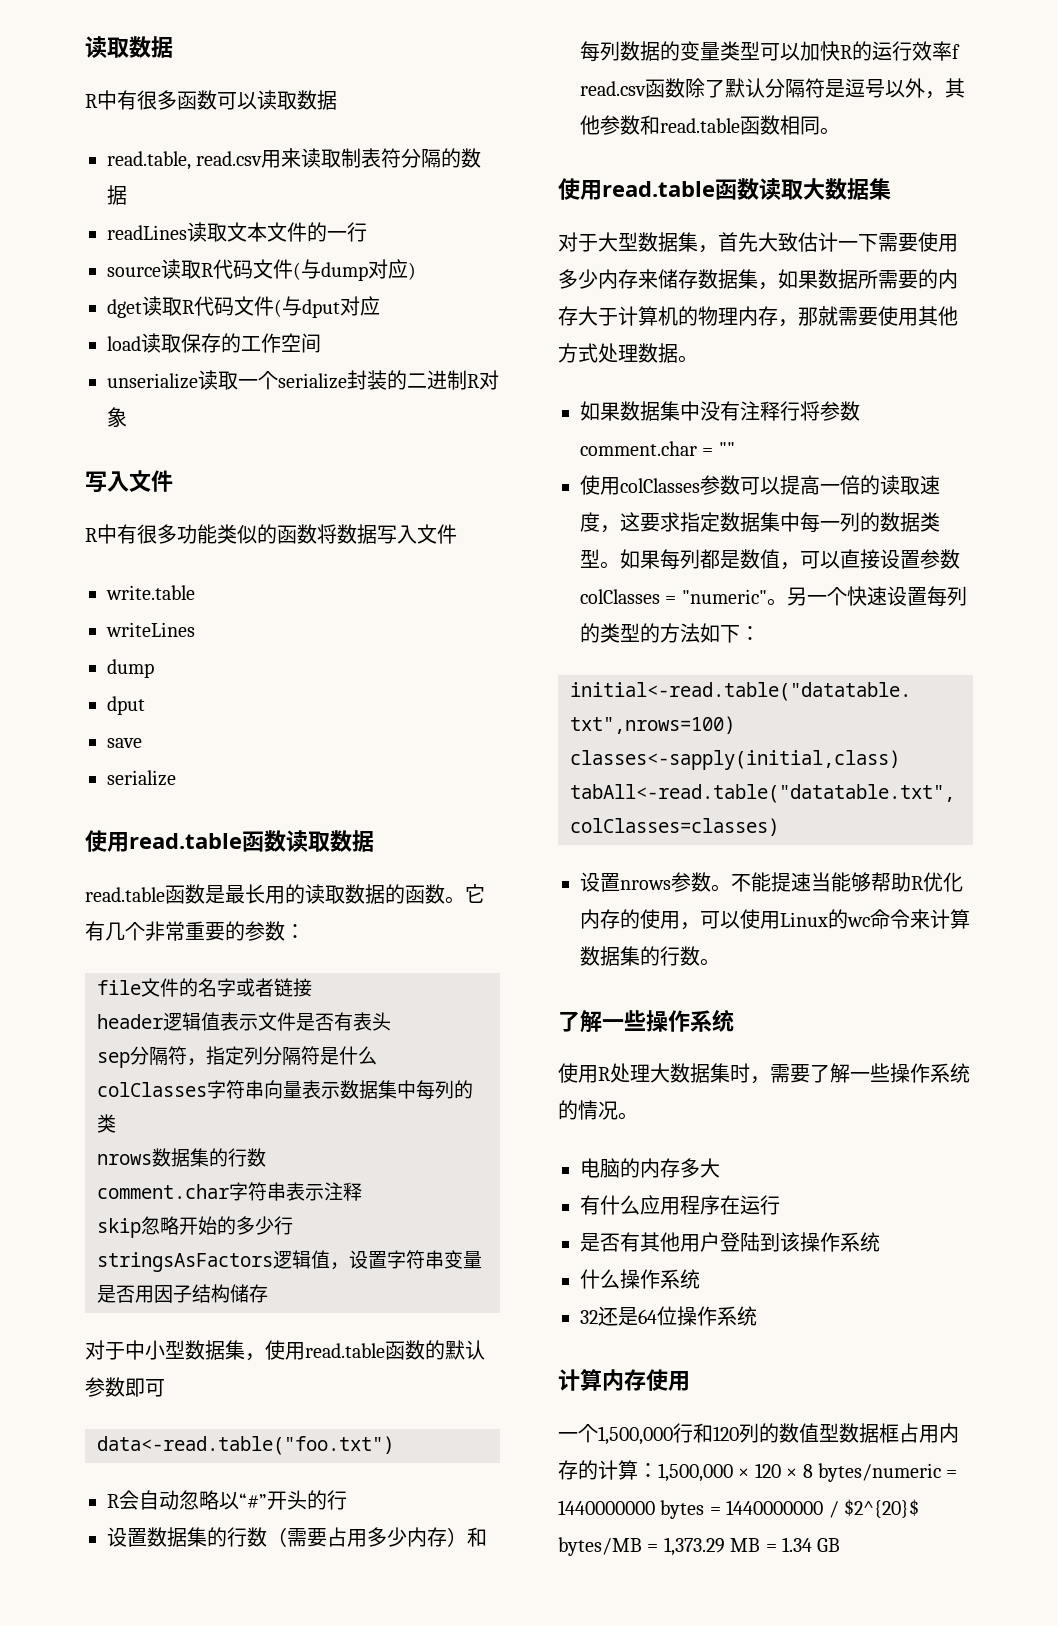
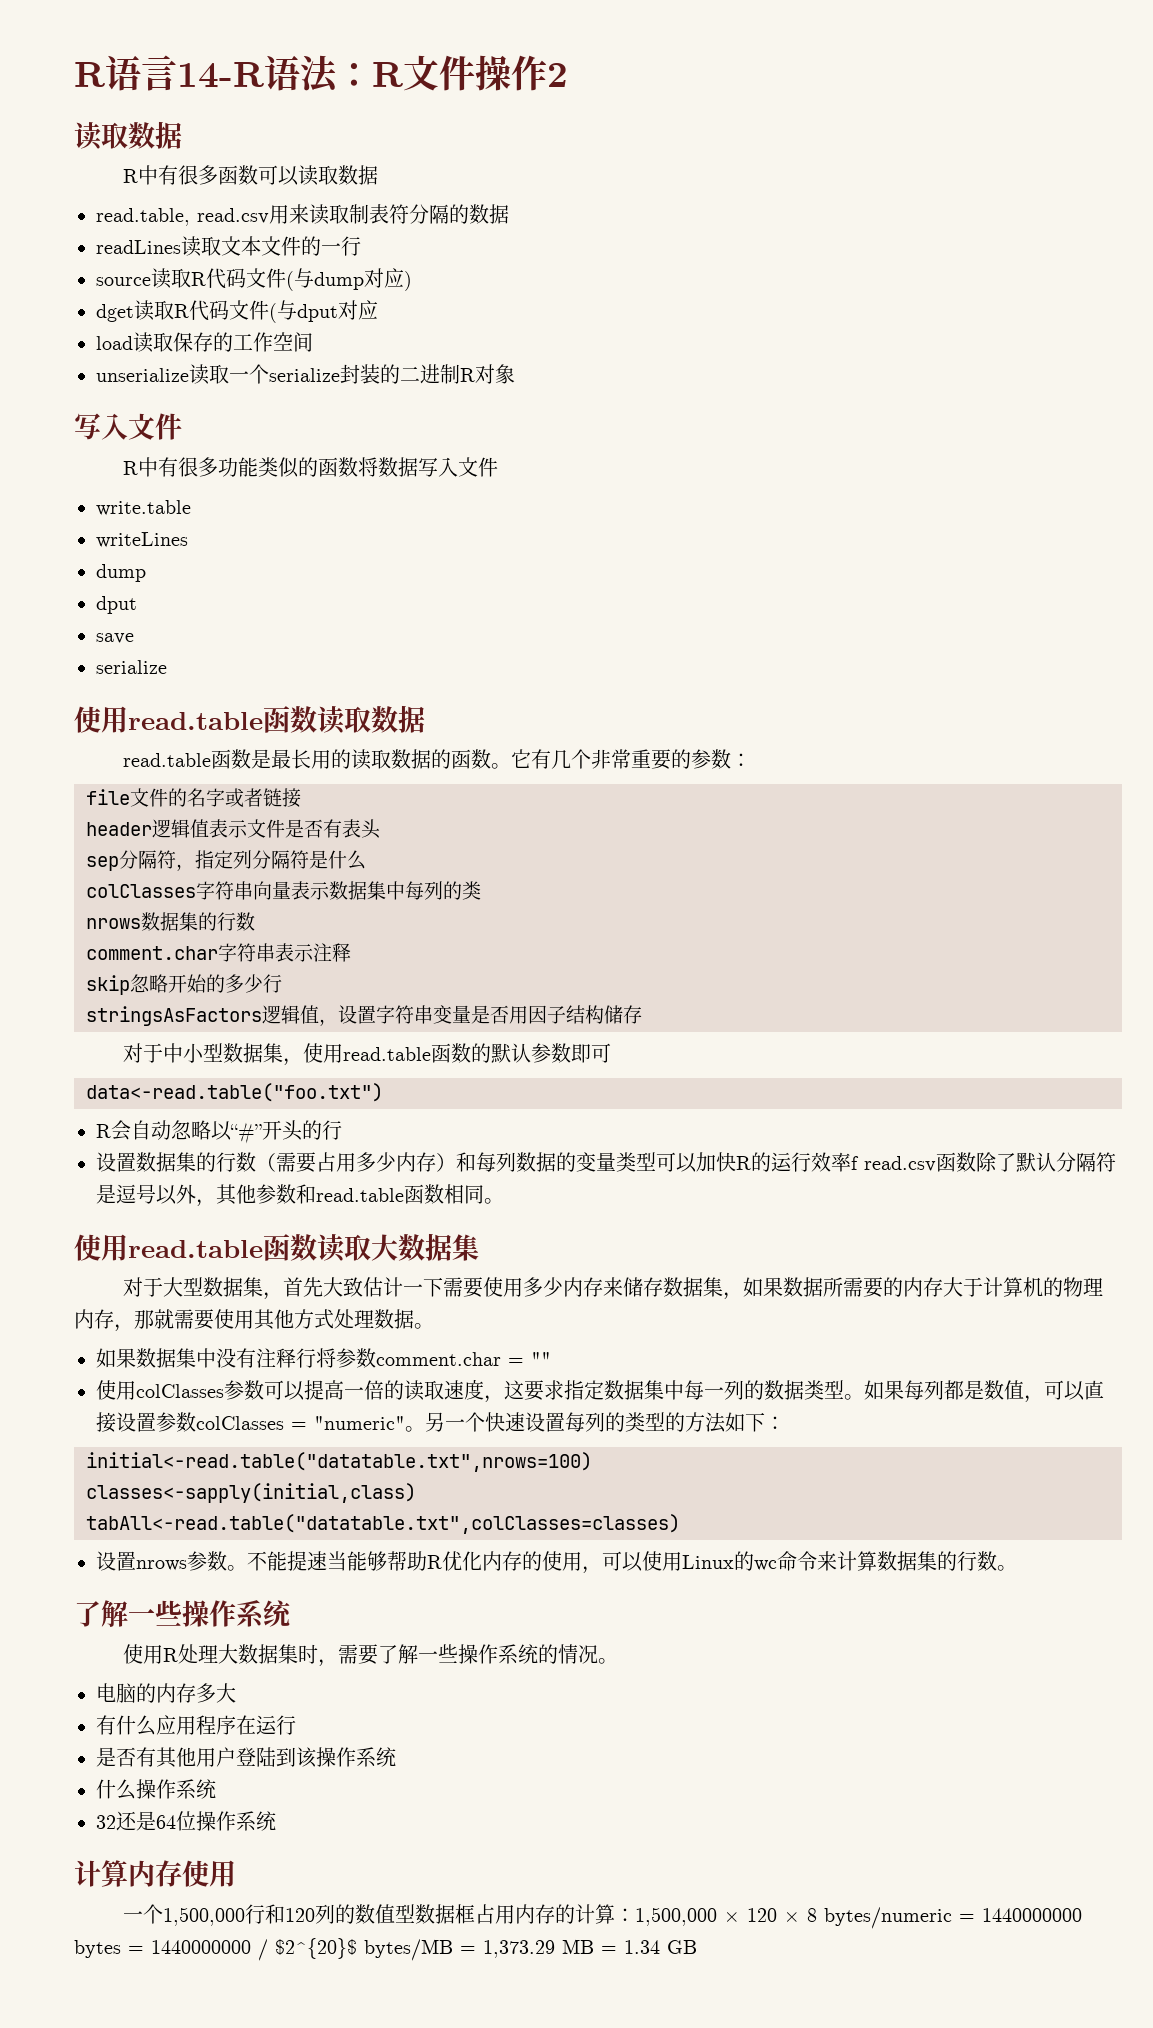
(85, 47) none -> [74,55,568,93] R语言14-R语法：R文件操作2 //

